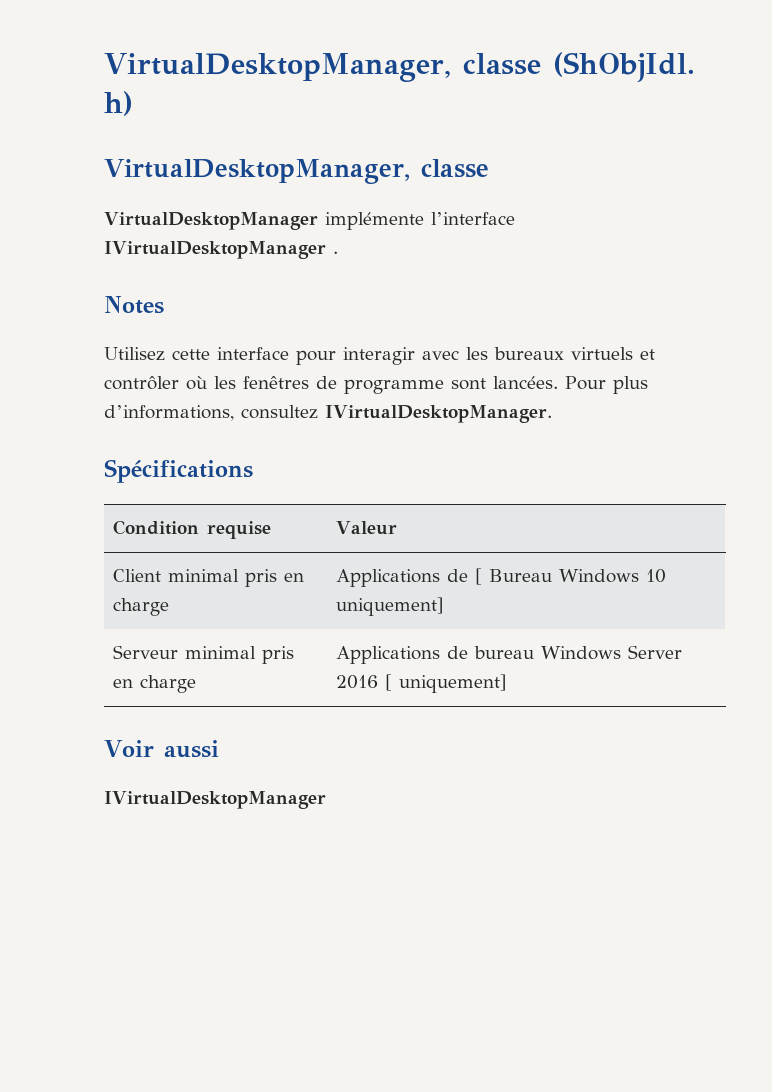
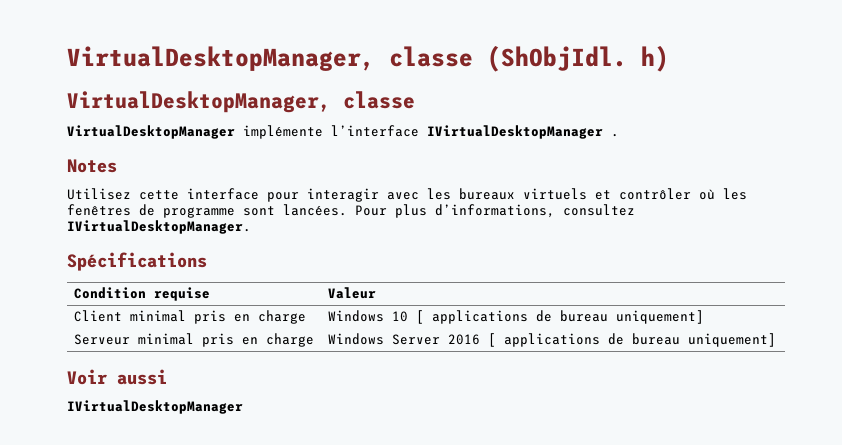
[336,568,667,587] Applications de [ Bureau Windows 10 -> [327,310,608,324] Windows 10 [ applications de bureau
[336,646,535,664] Applications de bureau -> (314, 340) none
(393, 682) none -> [503,333,680,347] applications de bureau

